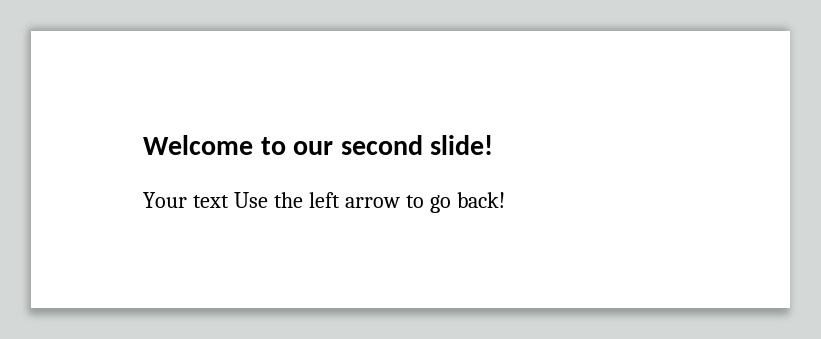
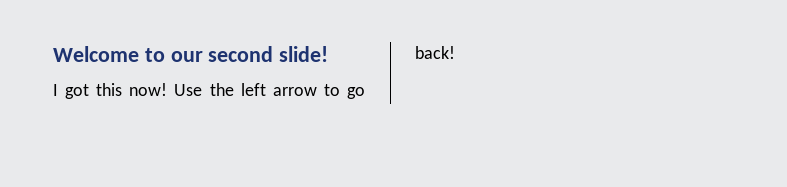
[143,192,229,208] Your text -> [53,83,168,99] I got this now!

